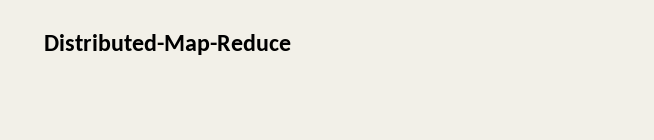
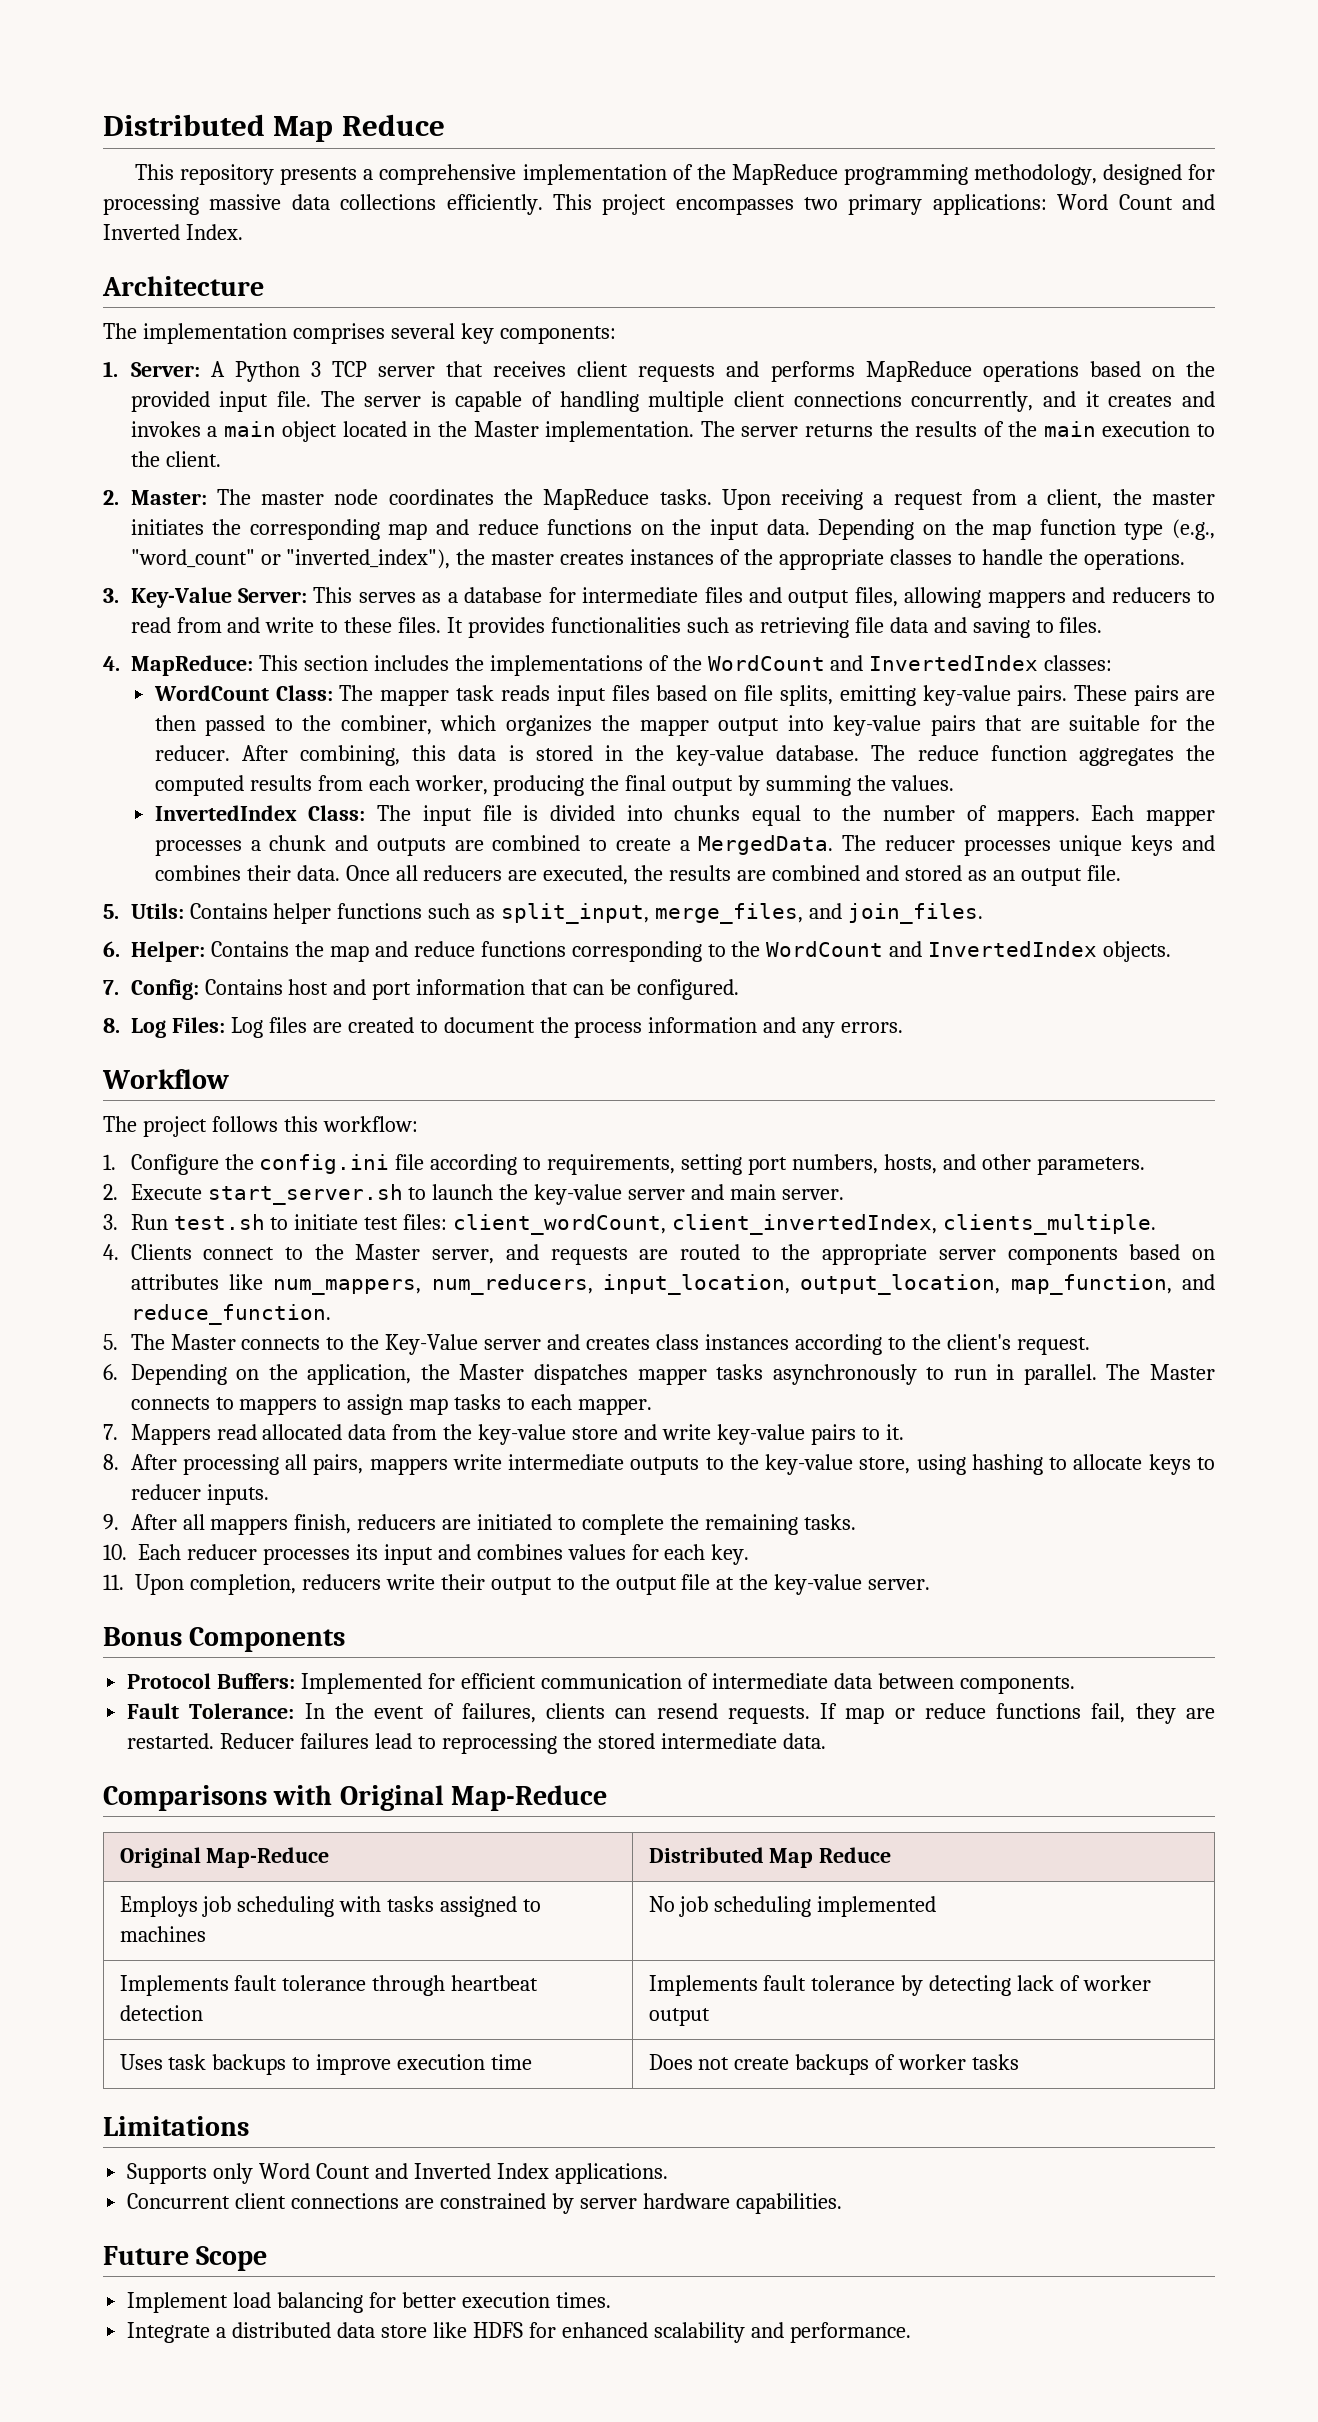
[44,34,291,55] Distributed-Map-Reduce -> [103,114,445,142] [135,164,1216,185] [103,194,1215,215] [103,224,243,240] [102,276,264,296] [103,323,616,344] [103,361,1216,382] [130,391,1216,412] [130,421,1216,442] [130,451,221,467] [103,489,1216,510] [130,519,1215,540] [130,549,1185,570] [103,587,1215,608] [130,617,1103,638] [103,655,1113,676] [153,685,1215,706] [154,715,1215,736] [154,745,1215,766] [154,775,955,796] [154,805,1215,826] [154,835,1215,856] [154,865,1121,886] [103,903,984,924] [103,941,1172,962] [103,979,740,1000] [103,1017,904,1038] [102,1069,229,1089] [103,1116,418,1137] [103,1154,1145,1175] [103,1184,845,1205] [103,1214,1157,1235] [103,1244,1216,1265] [130,1274,1215,1295] [130,1304,331,1325] [103,1334,1090,1355] [103,1364,1216,1385] [130,1394,653,1415] [103,1424,904,1445] [103,1454,1216,1475] [130,1484,269,1505] [103,1514,856,1535] [103,1544,750,1565] [103,1574,931,1595] [103,1627,346,1652] [127,1673,1075,1694] [127,1703,1215,1724] [127,1733,826,1754] [103,1785,608,1811] [119,1847,330,1868] [648,1847,892,1868] [119,1896,542,1917] [119,1926,206,1942] [648,1896,937,1917] [119,1975,539,1996] [119,2005,203,2021] [648,1975,1152,1996] [648,2008,710,2026] [119,2054,533,2075] [648,2054,1020,2075] [103,2116,249,2136] [127,2163,668,2184] [127,2193,842,2214] [103,2246,268,2271] [127,2292,611,2313] [127,2322,911,2343] Distributed Map Reduce // This repository presents a comprehensive implementation of the MapReduce programming methodology, designed for processing massive data collections efficiently. This project encompasses two primary applications: Word Count and Inverted Index. // Architecture // The implementation comprises several key components: // 1. Server: A Python 3 TCP server that receives client requests and performs MapReduce operations based on the provided input file. The server is capable of handling multiple client connections concurrently, and it creates and invokes a main object located in the Master implementation. The server returns the results of the main execution to the client. // 2. Master: The master node coordinates the MapReduce tasks. Upon receiving a request from a client, the master initiates the corresponding map and reduce functions on the input data. Depending on the map function type (e.g., "word_count" or "inverted_index"), the master creates instances of the appropriate classes to handle the operations. // 3. Key-Value Server: This serves as a database for intermediate files and output files, allowing mappers and reducers to read from and write to these files. It provides functionalities such as retrieving file data and saving to files. // 4. MapReduce: This section includes the implementations of the WordCount and InvertedIndex classes: // WordCount Class: The mapper task reads input files based on file splits, emitting key-value pairs. These pairs are then passed to the combiner, which organizes the mapper output into key-value pairs that are suitable for the reducer. After combining, this data is stored in the key-value database. The reduce function aggregates the computed results from each worker, producing the final output by summing the values. // InvertedIndex Class: The input file is divided into chunks equal to the number of mappers. Each mapper processes a chunk and outputs are combined to create a MergedData. The reducer processes unique keys and combines their data. Once all reducers are executed, the results are combined and stored as an output file. // 5. Utils: Contains helper functions such as split_input, merge_files, and join_files. // 6. Helper: Contains the map and reduce functions corresponding to the WordCount and InvertedIndex objects. // 7. Config: Contains host and port information that can be configured. // 8. Log Files: Log files are created to document the process information and any errors. // Workflow // The project follows this workflow: // 1. Configure the config.ini file according to requirements, setting port numbers, hosts, and other parameters. // 2. Execute start_server.sh to launch the key-value server and main server. // 3. Run test.sh to initiate test files: client_wordCount, client_invertedIndex, clients_multiple. // 4. Clients connect to the Master server, and requests are routed to the appropriate server components based on attributes like num_mappers, num_reducers, input_location, output_location, map_function, and reduce_function. // 5. The Master connects to the Key-Value server and creates class instances according to the client's request. // 6. Depending on the application, the Master dispatches mapper tasks asynchronously to run in parallel. The Master connects to mappers to assign map tasks to each mapper. // 7. Mappers read allocated data from the key-value store and write key-value pairs to it. // 8. After processing all pairs, mappers write intermediate outputs to the key-value store, using hashing to allocate keys to reducer inputs. // 9. After all mappers finish, reducers are initiated to complete the remaining tasks. // 10. Each reducer processes its input and combines values for each key. // 11. Upon completion, reducers write their output to the output file at the key-value server. // Bonus Components // Protocol Buffers: Implemented for efficient communication of intermediate data between components. // Fault Tolerance: In the event of failures, clients can resend requests. If map or reduce functions fail, they are restarted. Reducer failures lead to reprocessing the stored intermediate data. // Comparisons with Original Map-Reduce // Original Map-Reduce | Distributed Map Reduce // Employs job scheduling with tasks assigned to machines | No job scheduling implemented // Implements fault tolerance through heartbeat detection | Implements fault tolerance by detecting lack of worker output // Uses task backups to improve execution time | Does not create backups of worker tasks // Limitations // Supports only Word Count and Inverted Index applications. // Concurrent client connections are constrained by server hardware capabilities. // Future Scope // Implement load balancing for better execution times. // Integrate a distributed data store like HDFS for enhanced scalability and performance.

